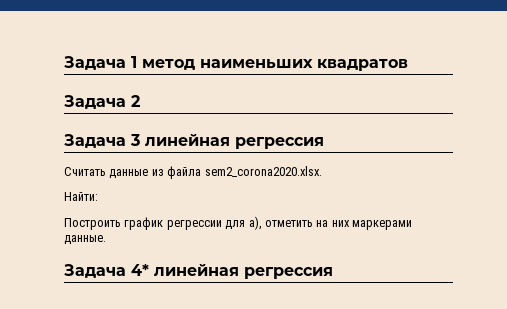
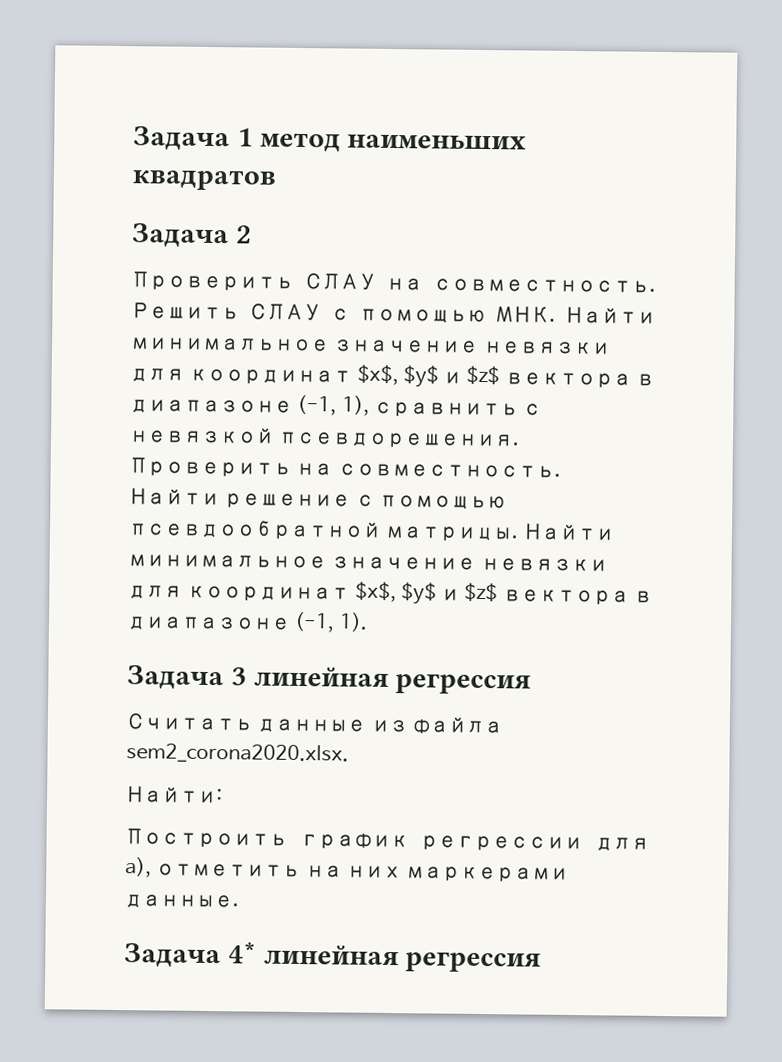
(140, 101) none -> [131,271,656,293] [131,302,656,325] [130,337,611,355] [130,364,655,388] [130,394,543,418] [129,427,521,449] [129,457,561,478] [129,488,506,511] [128,519,615,542] [128,554,608,572] [128,581,653,605] [127,611,368,633] // Проверить СЛАУ на совместность. Решить СЛАУ с помощью МНК. Найти минимальное значение невязки для координат $x$, $y$ и $z$ вектора в диапазоне (-1, 1), сравнить с невязкой псевдорешения. Проверить на совместность. Найти решение с помощью псевдообратной матрицы. Найти минимальное значение невязки для координат $x$, $y$ и $z$ вектора в диапазоне (-1, 1).

